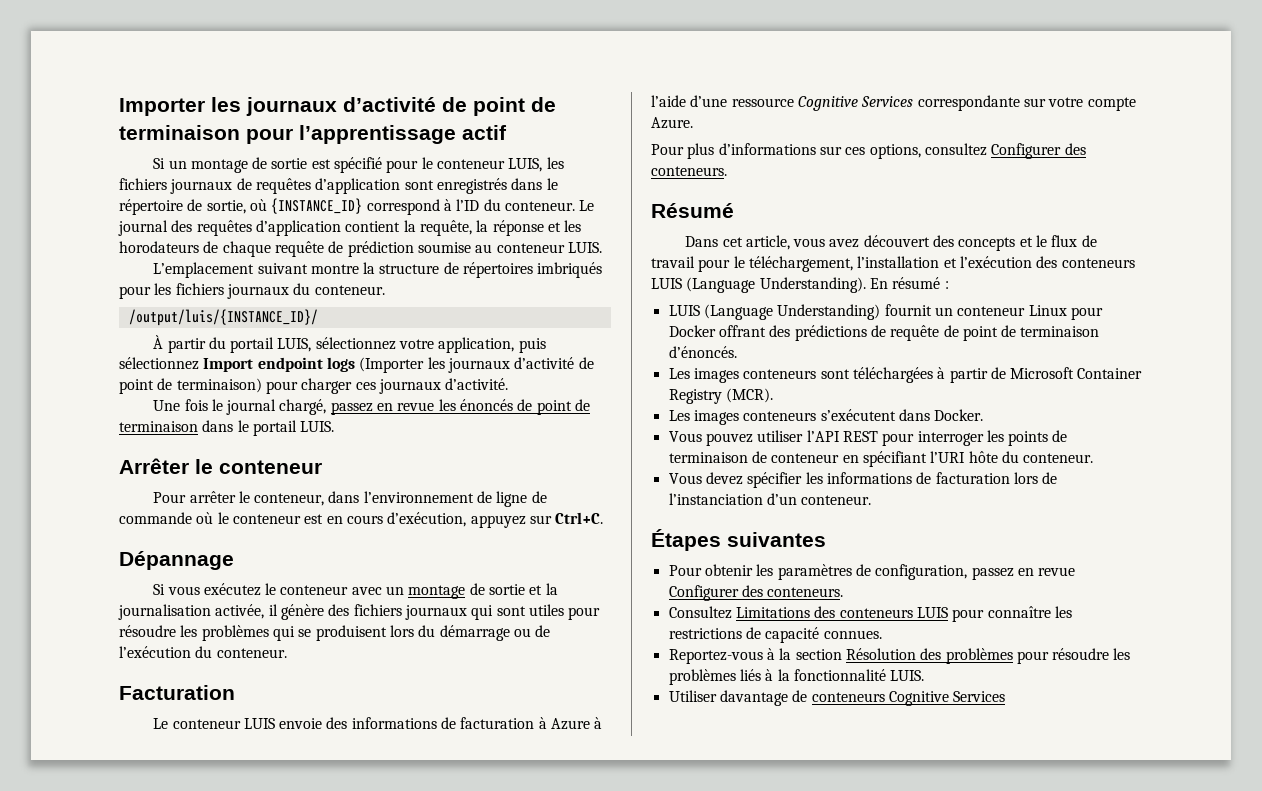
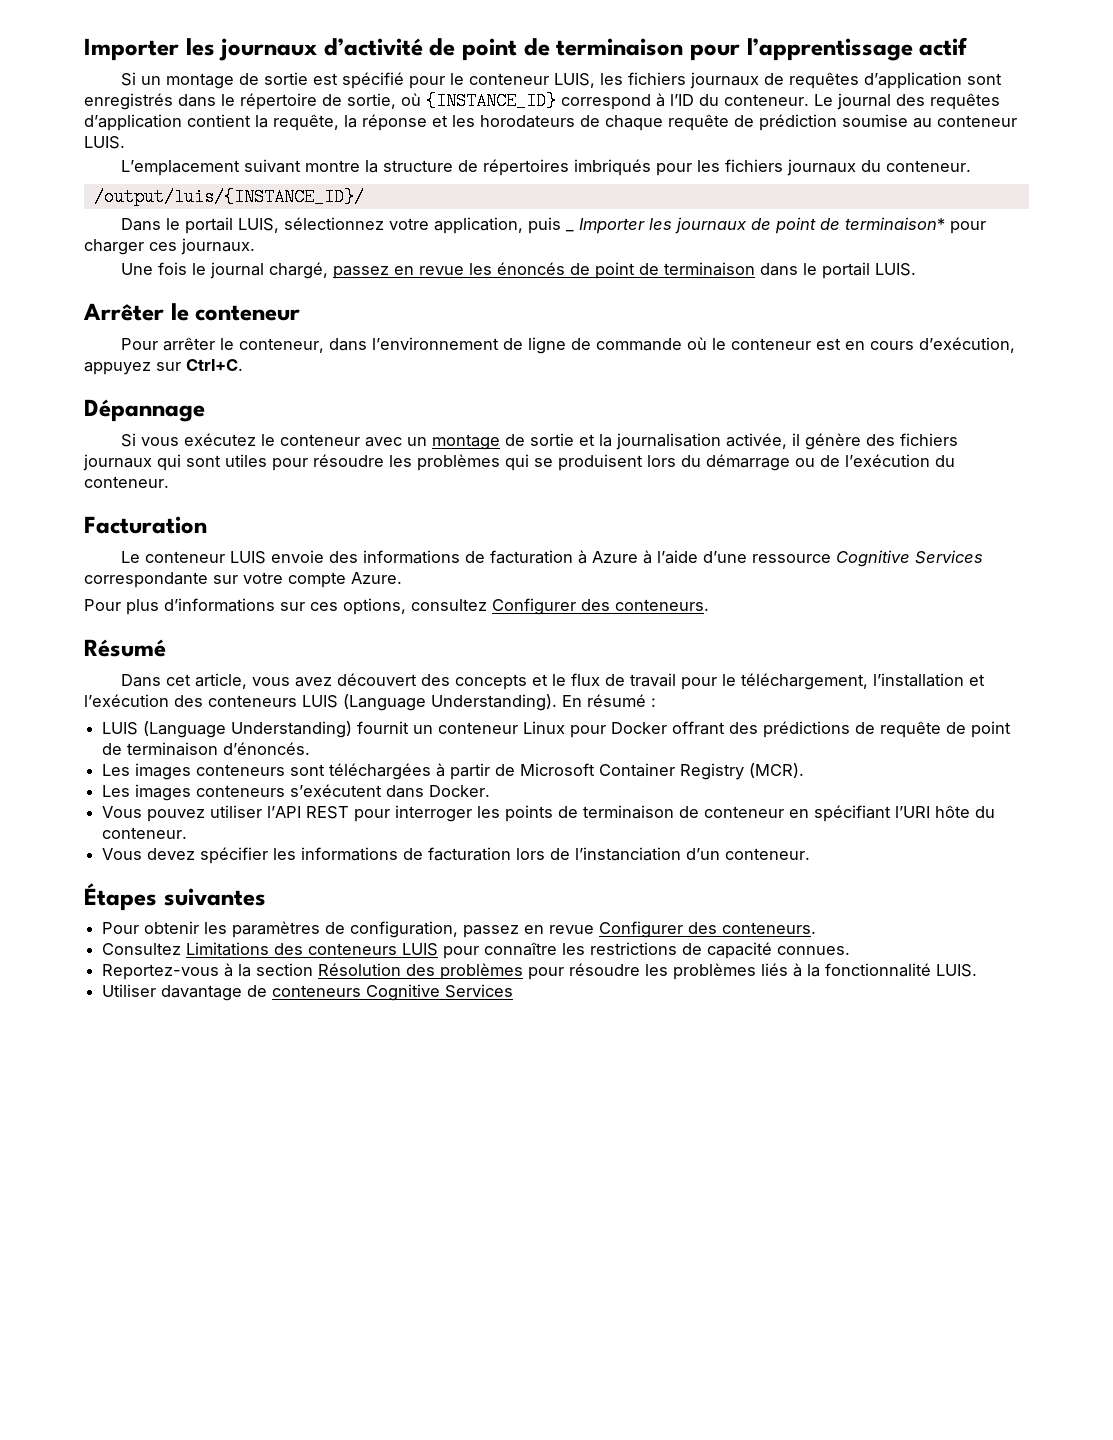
[153,335,226,353] À partir du -> [121,218,181,231] Dans le
[119,357,594,373] [119,378,262,394] sélectionnez Import endpoint logs (Importer les journaux d’activité de point de terminaison) -> [566,217,946,234] _ Importer les journaux de point de terminaison*
[378,378,509,394] journaux d’activité. -> [181,238,255,255] journaux.

